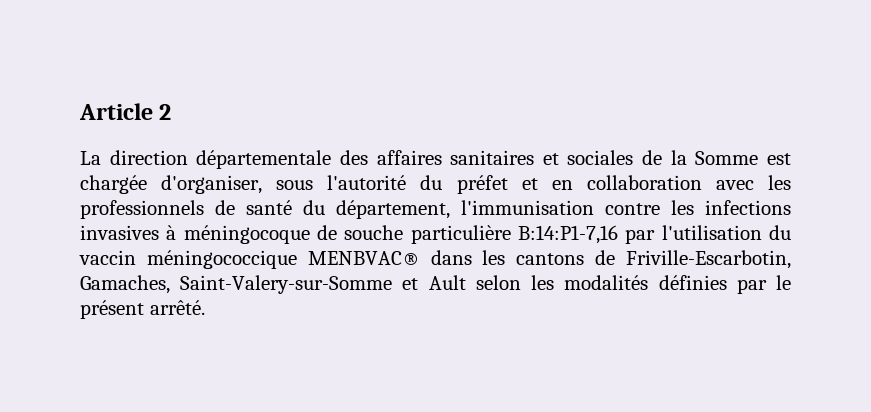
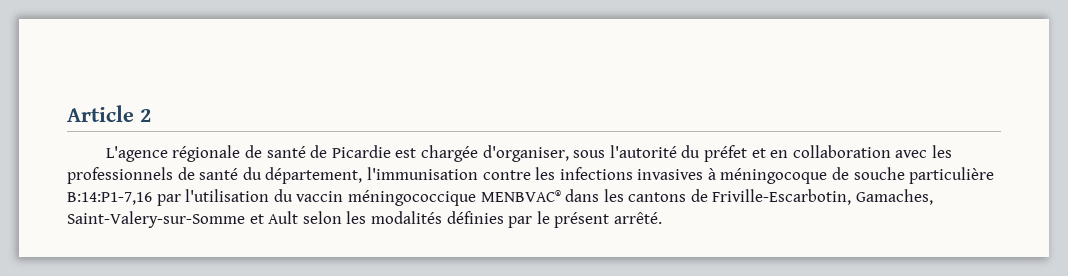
[80,150,759,169] La direction départementale des affaires sanitaires et sociales de la Somme -> [105,145,391,162] L'agence régionale de santé de Picardie

